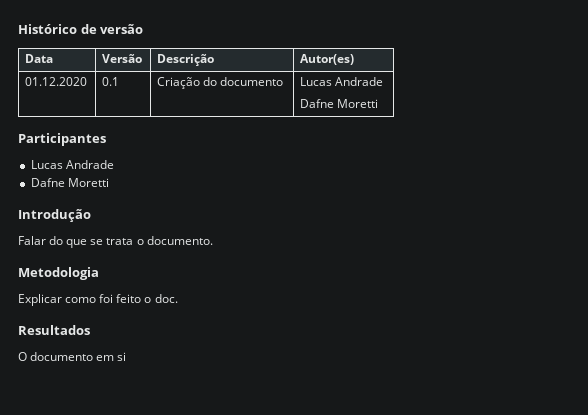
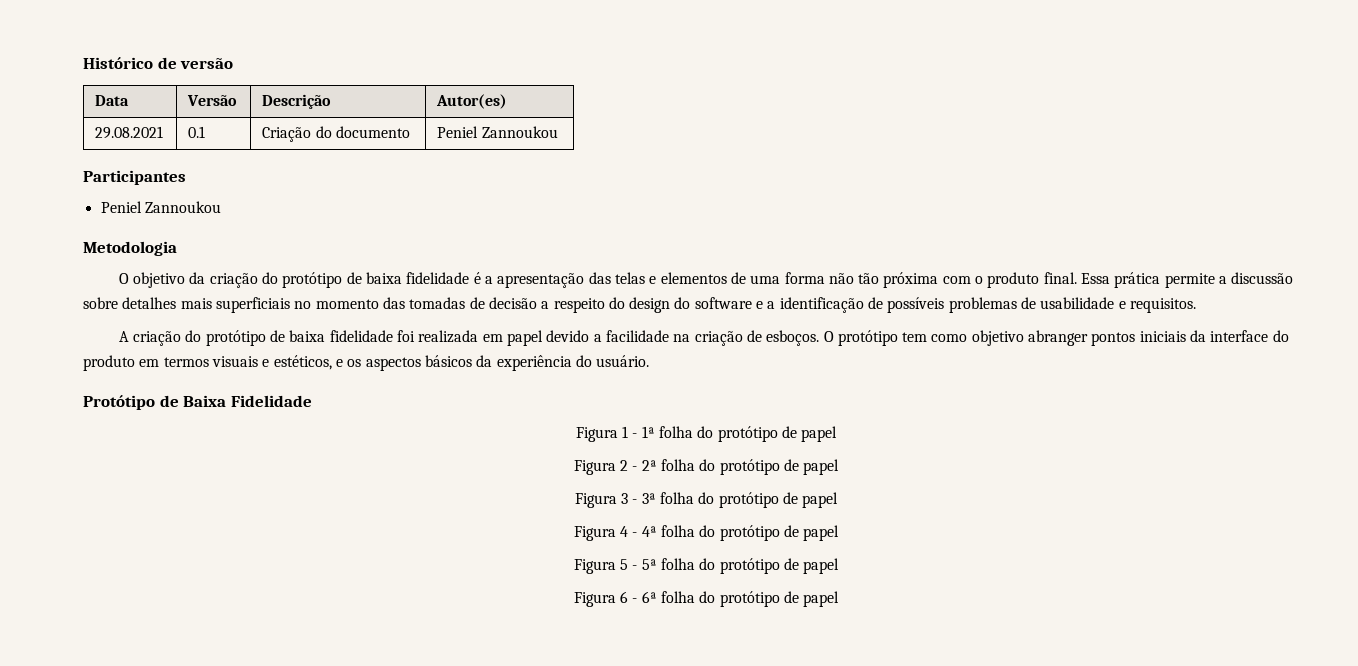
[25,77,88,86] 01.12.2020 -> [95,126,164,139] 29.08.2021
[300,77,384,86] [300,99,379,108] [18,133,106,146] [30,160,114,169] [30,178,109,187] [18,209,91,222] [18,236,213,248] [18,267,99,280] [18,294,178,306] [18,325,90,335] [18,352,127,361] Lucas Andrade // Dafne Moretti // Participantes // Lucas Andrade // Dafne Moretti // Introdução // Falar do que se trata o documento. // Metodologia // Explicar como foi feito o doc. // Resultados // O documento em si -> [437,126,558,138] [83,170,186,185] [100,201,221,213] [83,241,177,256] [118,272,1294,288] [83,297,1197,313] [118,330,1289,346] [83,355,650,371] [83,395,312,410] [575,426,838,442] [573,459,840,475] [574,492,839,508] [573,525,840,541] [573,558,840,574] [573,591,840,607] Peniel Zannoukou // Participantes // Peniel Zannoukou // Metodologia // O objetivo da criação do protótipo de baixa fidelidade é a apresentação das telas e elementos de uma forma não tão próxima com o produto final. Essa prática permite a discussão sobre detalhes mais superficiais no momento das tomadas de decisão a respeito do design do software e a identificação de possíveis problemas de usabilidade e requisitos. // A criação do protótipo de baixa fidelidade foi realizada em papel devido a facilidade na criação de esboços. O protótipo tem como objetivo abranger pontos iniciais da interface do produto em termos visuais e estéticos, e os aspectos básicos da experiência do usuário. // Protótipo de Baixa Fidelidade // Figura 1 - 1ª folha do protótipo de papel // Figura 2 - 2ª folha do protótipo de papel // Figura 3 - 3ª folha do protótipo de papel // Figura 4 - 4ª folha do protótipo de papel // Figura 5 - 5ª folha do protótipo de papel // Figura 6 - 6ª folha do protótipo de papel

